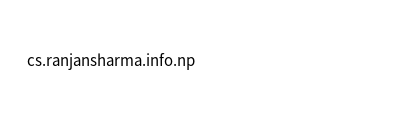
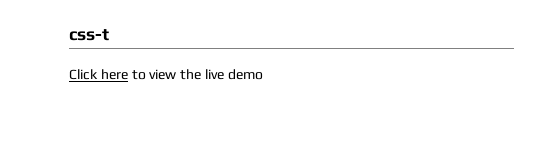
[27,53,195,70] cs.ranjansharma.info.np -> [69,29,109,41] [69,69,263,80] css-t // Click here to view the live demo

